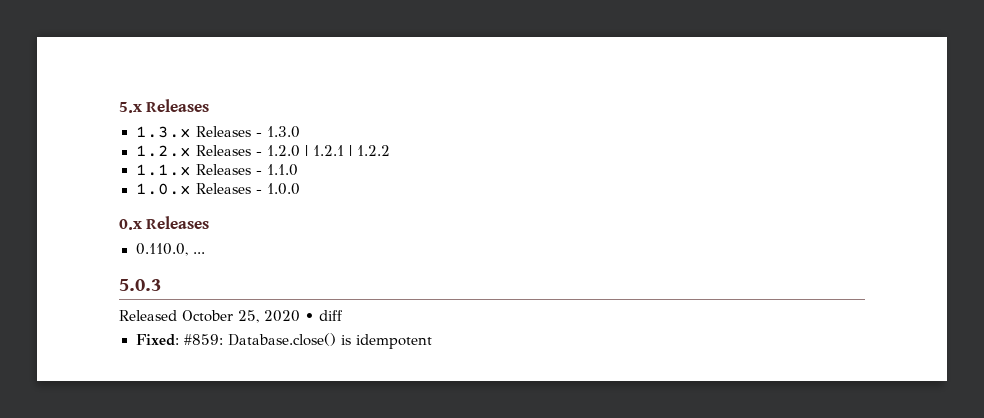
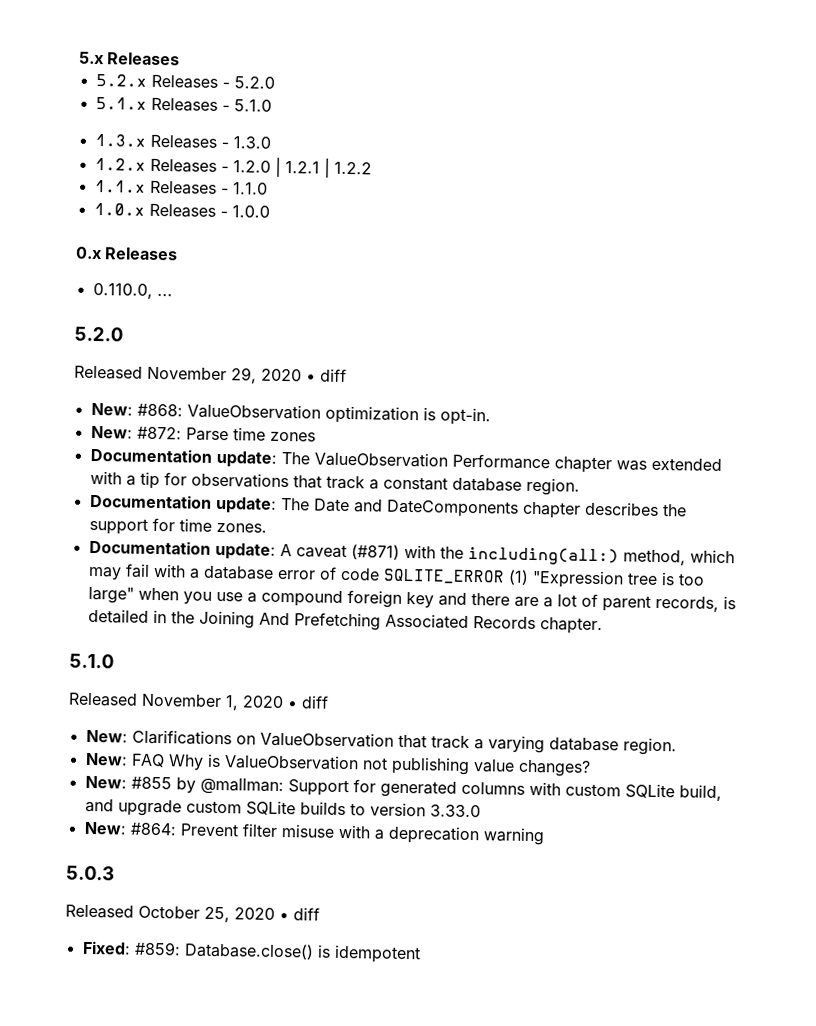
(210, 105) none -> [95,73,275,89] [95,96,272,112] // 5.2.x Releases - 5.2.0 // 5.1.x Releases - 5.1.0
(205, 253) none -> [74,326,123,342] [74,365,347,384] [90,402,491,426] [90,425,316,442] [89,447,722,474] [89,470,580,496] [89,493,687,519] [88,517,267,535] [88,539,735,566] [87,563,705,589] [87,586,736,612] [87,608,603,635] [69,653,114,669] [68,692,329,711] [85,729,677,756] [84,752,591,777] [84,775,722,802] [84,798,481,818] [83,821,545,846] // 5.2.0 // Released November 29, 2020 • diff // New: #868: ValueObservation optimization is opt-in. // New: #872: Parse time zones // Documentation update: The ValueObservation Performance chapter was extended with a tip for observations that track a constant database region. // Documentation update: The Date and DateComponents chapter describes the support for time zones. // Documentation update: A caveat (#871) with the including(all:) method, which may fail with a database error of code SQLITE_ERROR (1) "Expression tree is too large" when you use a compound foreign key and there are a lot of parent records, is detailed in the Joining And Prefetching Associated Records chapter. // 5.1.0 // Released November 1, 2020 • diff // New: Clarifications on ValueObservation that track a varying database region. // New: FAQ Why is ValueObservation not publishing value changes? // New: #855 by @mallman: Support for generated columns with custom SQLite build, and upgrade custom SQLite builds to version 3.33.0 // New: #864: Prevent filter misuse with a deprecation warning

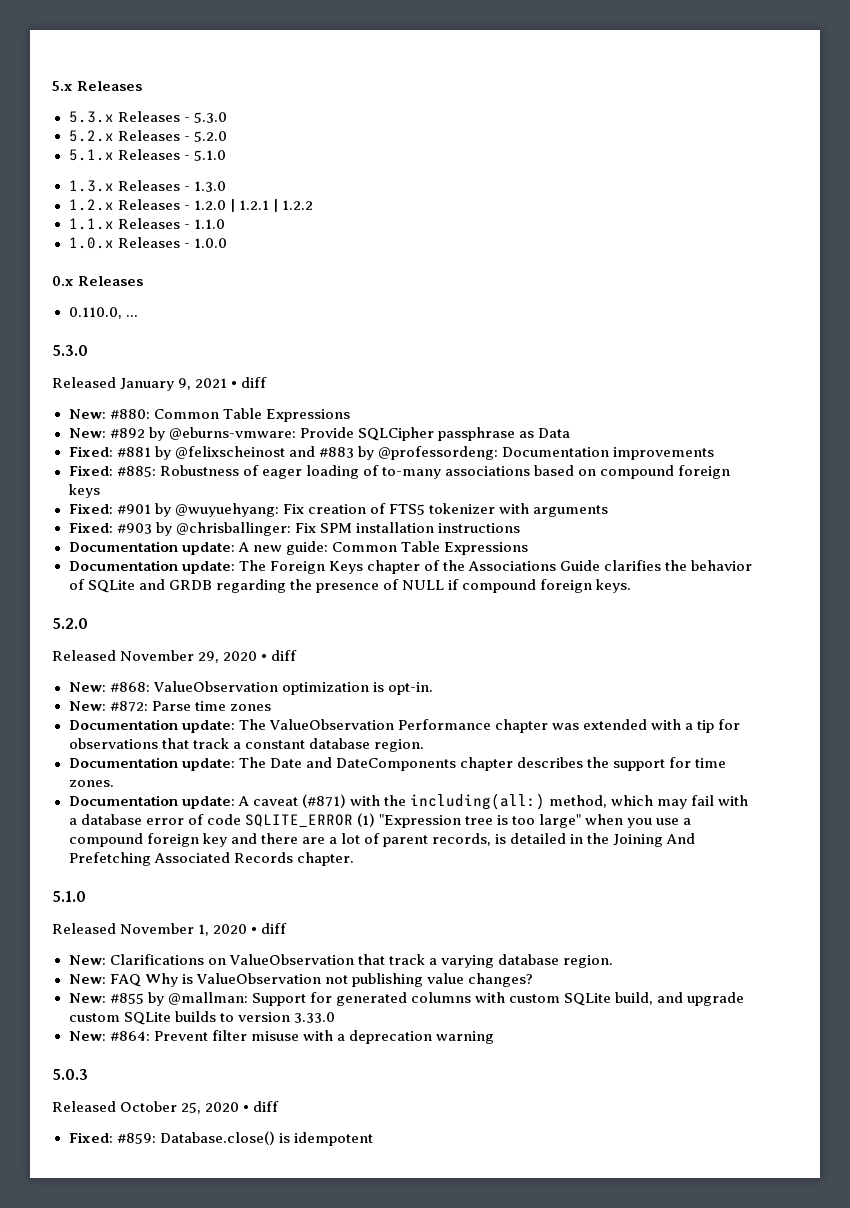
(181, 59) none -> [68,111,227,123] // 5.3.x Releases - 5.3.0
(173, 294) none -> [52,345,88,356] [52,377,268,391] [68,408,350,422] [68,427,570,441] [68,446,714,460] [68,465,731,479] [68,484,100,498] [68,503,608,517] [68,522,520,536] [68,541,528,555] [68,560,753,574] [68,579,632,593] // 5.3.0 // Released January 9, 2021 • diff // New: #880: Common Table Expressions // New: #892 by @eburns-vmware: Provide SQLCipher passphrase as Data // Fixed: #881 by @felixscheinost and #883 by @professordeng: Documentation improvements // Fixed: #885: Robustness of eager loading of to-many associations based on compound foreign keys // Fixed: #901 by @wuyuehyang: Fix creation of FTS5 tokenizer with arguments // Fixed: #903 by @chrisballinger: Fix SPM installation instructions // Documentation update: A new guide: Common Table Expressions // Documentation update: The Foreign Keys chapter of the Associations Guide clarifies the behavior of SQLite and GRDB regarding the presence of NULL if compound foreign keys.

